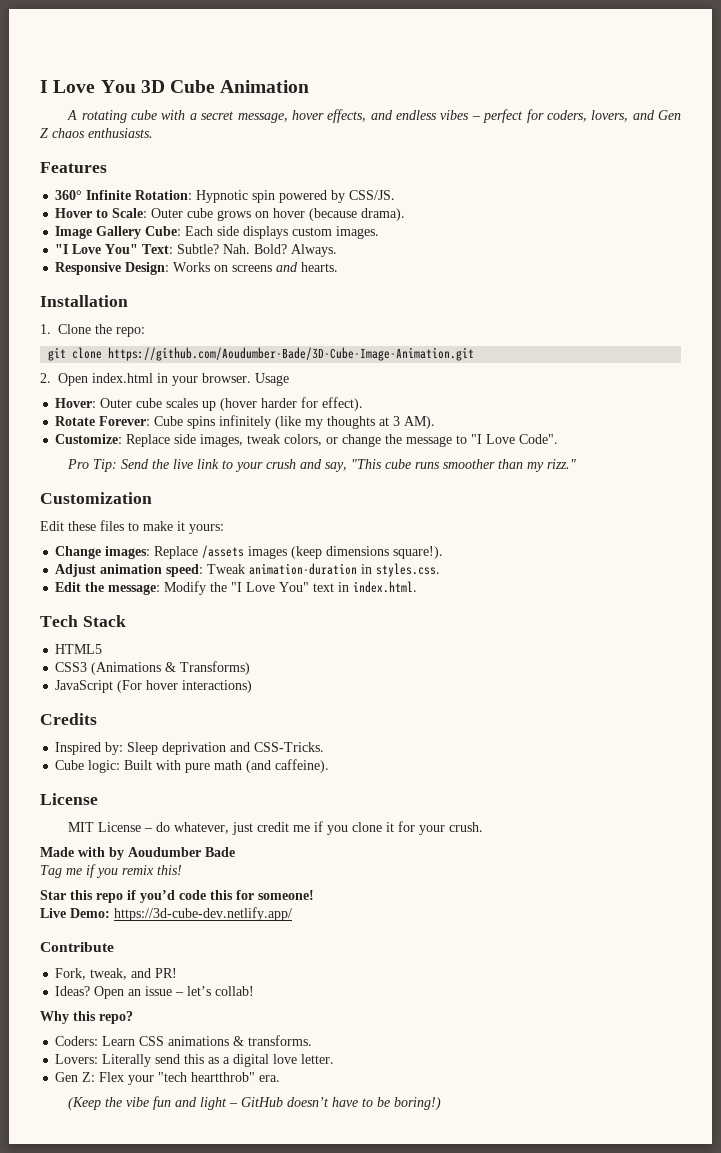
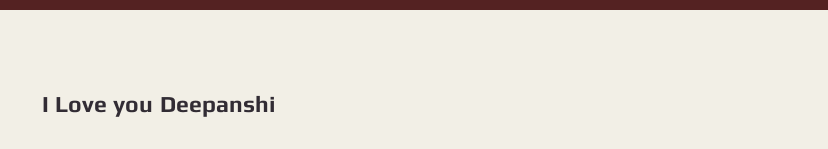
[100,80,310,93] [67,109,682,123] [40,128,153,138] [40,162,107,173] [55,190,396,203] [55,208,406,221] [55,226,380,239] [55,244,338,257] [55,262,339,275] [40,295,128,307] [40,324,145,337] [48,347,475,361] [40,373,289,386] [55,397,364,411] [55,415,436,429] [55,434,559,447] [67,459,577,472] [40,492,152,504] [40,520,224,534] [55,545,444,559] [55,563,441,577] [55,581,418,595] [40,615,126,627] [55,644,103,654] [55,661,251,675] [55,680,253,693] [40,713,97,725] [55,742,325,755] [55,759,330,773] [40,793,98,805] [68,821,484,835] [40,847,235,860] [40,864,182,878] [40,890,314,903] [40,907,292,921] [40,942,114,952] [55,968,178,980] [55,986,255,999] [40,1011,133,1024] [55,1035,313,1046] [55,1054,335,1067] [55,1072,281,1085] [68,1096,442,1110] You 3D Cube Animation // A rotating cube with a secret message, hover effects, and endless vibes – perfect for coders, lovers, and Gen Z chaos enthusiasts. // Features // 360° Infinite Rotation: Hypnotic spin powered by CSS/JS. // Hover to Scale: Outer cube grows on hover (because drama). // Image Gallery Cube: Each side displays custom images. // "I Love You" Text: Subtle? Nah. Bold? Always. // Responsive Design: Works on screens and hearts. // Installation // 1. Clone the repo: // git clone https://github.com/Aoudumber-Bade/3D-Cube-Image-Animation.git // 2. Open index.html in your browser. Usage // Hover: Outer cube scales up (hover harder for effect). // Rotate Forever: Cube spins infinitely (like my thoughts at 3 AM). // Customize: Replace side images, tweak colors, or change the message to "I Love Code". // Pro Tip: Send the live link to your crush and say, "This cube runs smoother than my rizz." // Customization // Edit these files to make it yours: // Change images: Replace /assets images (keep dimensions square!). // Adjust animation speed: Tweak animation-duration in styles.css. // Edit the message: Modify the "I Love You" text in index.html. // Tech Stack // HTML5 // CSS3 (Animations & Transforms) // JavaScript (For hover interactions) // Credits // Inspired by: Sleep deprivation and CSS-Tricks. // Cube logic: Built with pure math (and caffeine). // License // MIT License – do whatever, just credit me if you clone it for your crush. // Made with by Aoudumber Bade // Tag me if you remix this! // Star this repo if you’d code this for someone! // Live Demo: https://3d-cube-dev.netlify.app/ // Contribute // Fork, tweak, and PR! // Ideas? Open an issue – let’s collab! // Why this repo? // Coders: Learn CSS animations & transforms. // Lovers: Literally send this as a digital love letter. // Gen Z: Flex your "tech heartthrob" era. // (Keep the vibe fun and light – GitHub doesn’t have to be boring!) -> [113,95,275,117] you Deepanshi

